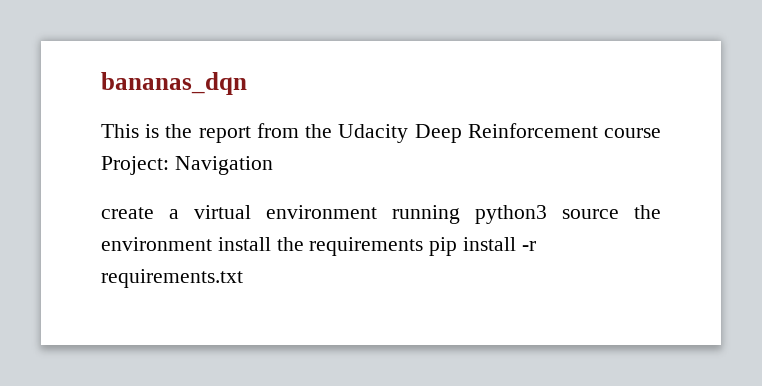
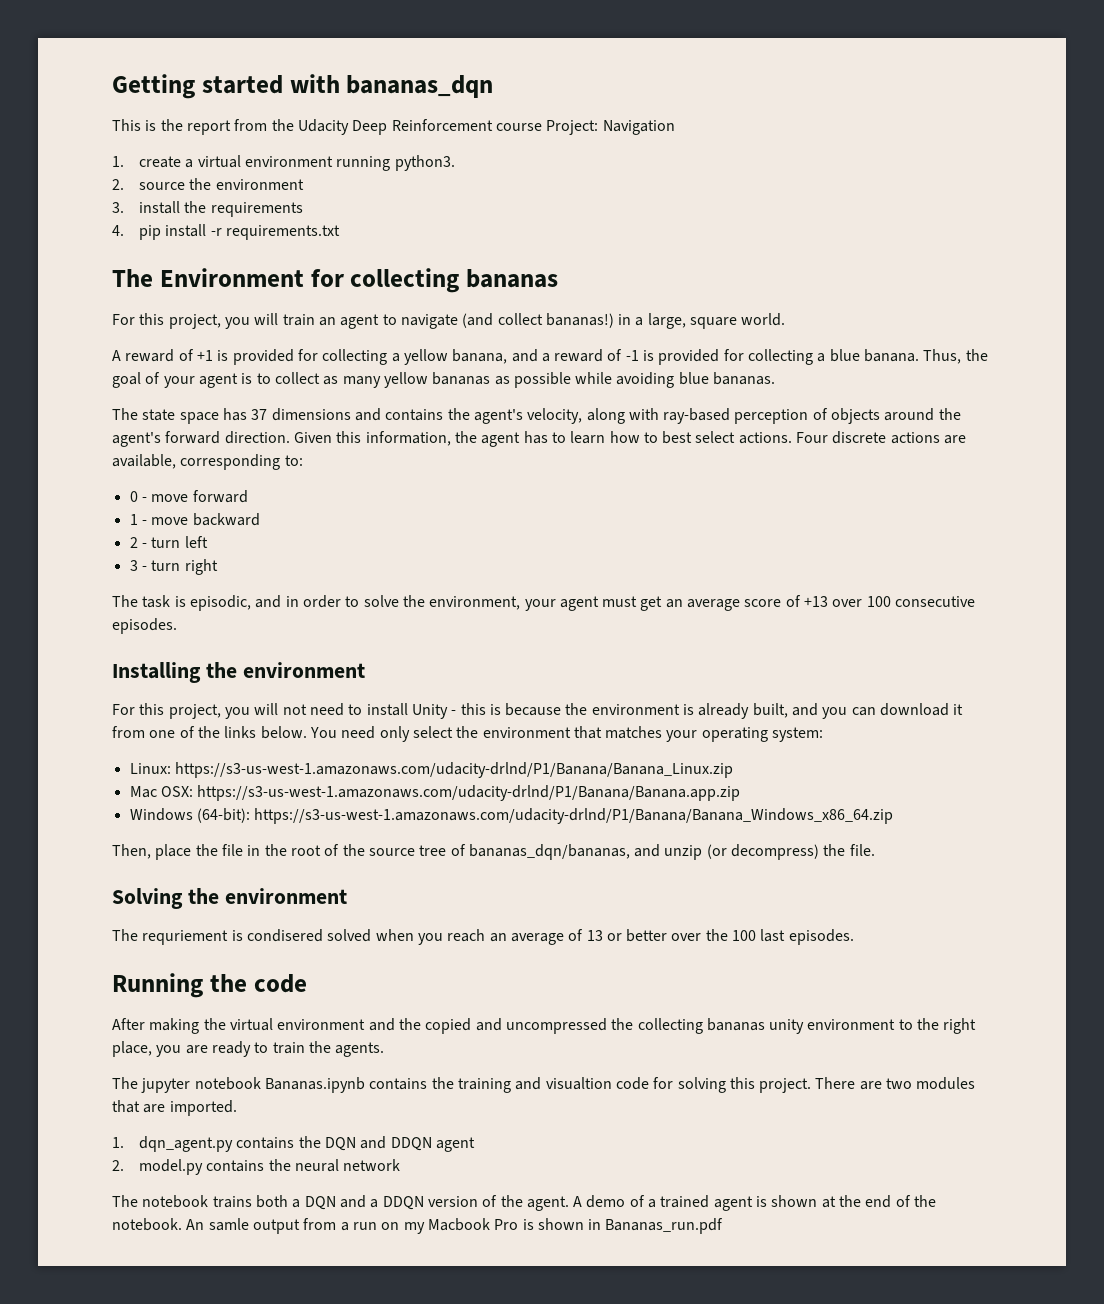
(101, 83) none -> [112,74,340,99] Getting started with
(273, 165) none -> [112,156,124,167] 1.
[475,205,547,224] python3 -> [394,155,455,171] [112,179,124,190] python3. // 2.
(212, 244) none -> [112,202,124,213] // 3.
(424, 246) none -> [112,225,124,236] // 4.
(243, 278) none -> [112,268,558,293] [112,313,786,329] [112,349,988,365] [112,372,776,388] [112,408,961,424] [112,431,967,447] [112,454,303,470] [129,490,248,503] [129,513,260,526] [129,536,208,548] [129,559,218,575] [112,595,976,611] [112,618,177,634] [112,662,365,683] [112,703,964,719] [112,726,824,742] [129,762,733,778] [129,785,741,801] [129,808,894,824] [112,844,875,860] [112,888,347,909] [112,929,854,945] [112,973,307,998] [112,1018,977,1034] [112,1041,385,1057] [112,1077,976,1093] [112,1100,237,1116] [112,1136,476,1152] [112,1159,401,1175] [112,1195,937,1211] [112,1218,724,1234] // The Environment for collecting bananas // For this project, you will train an agent to navigate (and collect bananas!) in a large, square world. // A reward of +1 is provided for collecting a yellow banana, and a reward of -1 is provided for collecting a blue banana. Thus, the goal of your agent is to collect as many yellow bananas as possible while avoiding blue bananas. // The state space has 37 dimensions and contains the agent's velocity, along with ray-based perception of objects around the agent's forward direction. Given this information, the agent has to learn how to best select actions. Four discrete actions are available, corresponding to: // 0 - move forward // 1 - move backward // 2 - turn left // 3 - turn right // The task is episodic, and in order to solve the environment, your agent must get an average score of +13 over 100 consecutive episodes. // Installing the environment // For this project, you will not need to install Unity - this is because the environment is already built, and you can download it from one of the links below. You need only select the environment that matches your operating system: // Linux: https://s3-us-west-1.amazonaws.com/udacity-drlnd/P1/Banana/Banana_Linux.zip // Mac OSX: https://s3-us-west-1.amazonaws.com/udacity-drlnd/P1/Banana/Banana.app.zip // Windows (64-bit): https://s3-us-west-1.amazonaws.com/udacity-drlnd/P1/Banana/Banana_Windows_x86_64.zip // Then, place the file in the root of the source tree of bananas_dqn/bananas, and unzip (or decompress) the file. // Solving the environment // The requriement is condisered solved when you reach an average of 13 or better over the 100 last episodes. // Running the code // After making the virtual environment and the copied and uncompressed the collecting bananas unity environment to the right place, you are ready to train the agents. // The jupyter notebook Bananas.ipynb contains the training and visualtion code for solving this project. There are two modules that are imported. // 1. dqn_agent.py contains the DQN and DDQN agent // 2. model.py contains the neural network // The notebook trains both a DQN and a DDQN version of the agent. A demo of a trained agent is shown at the end of the notebook. An samle output from a run on my Macbook Pro is shown in Bananas_run.pdf

